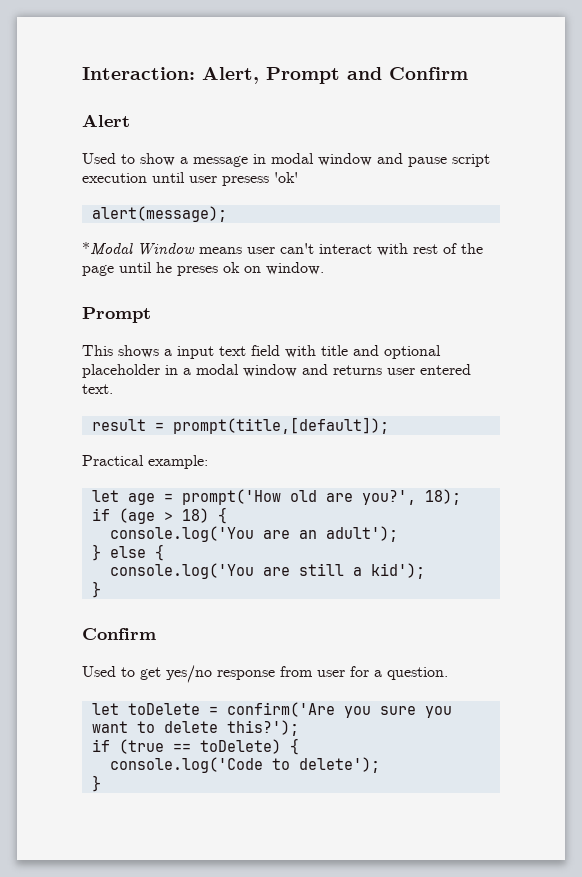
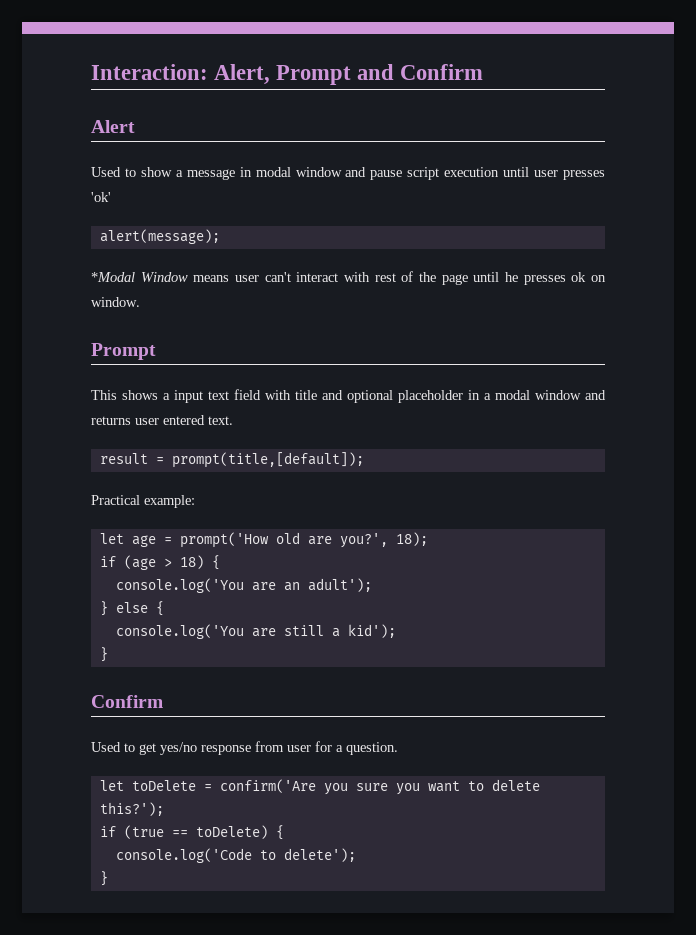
[222,176,269,186] presess -> [563,170,605,180] presses
[177,266,218,276] preses -> [523,275,566,285] presses

